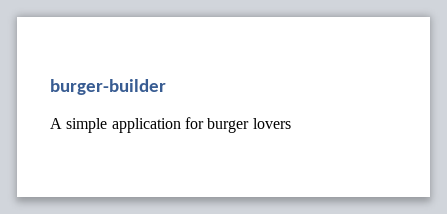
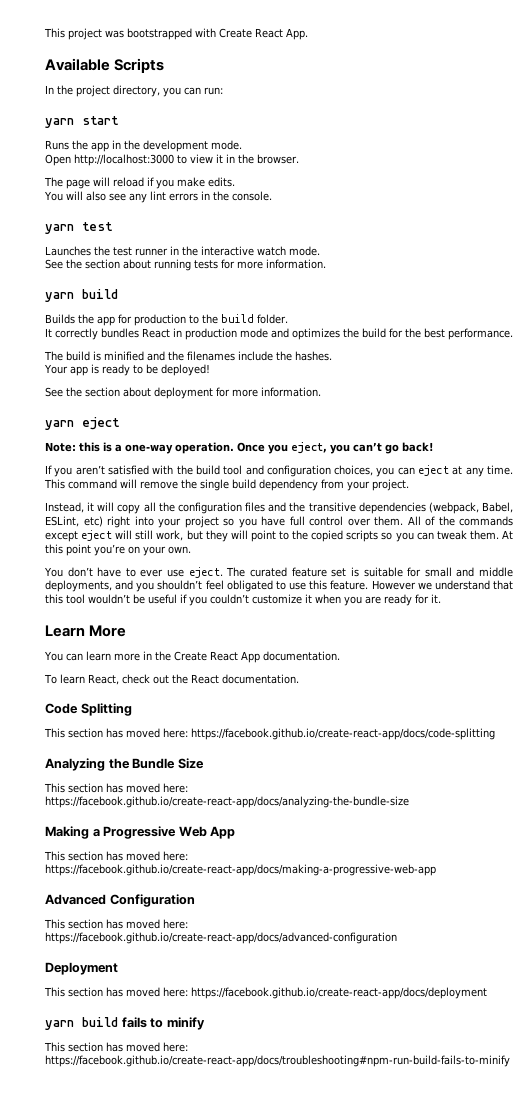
[50,79,166,95] [50,117,291,133] burger-builder // A simple application for burger lovers -> [44,28,308,40] [45,58,165,73] [45,85,223,97] [45,116,119,128] [45,140,242,152] [45,154,299,166] [44,177,235,189] [44,191,272,203] [45,222,113,234] [45,246,320,256] [45,259,326,271] [45,289,118,302] [45,314,288,326] [45,328,513,340] [44,351,332,361] [44,364,210,376] [45,387,321,399] [45,417,120,430] [45,442,434,454] [45,465,513,477] [44,479,409,491] [45,502,513,514] [45,516,513,528] [45,530,513,542] [45,544,191,556] [44,567,513,578] [45,580,513,592] [45,594,441,606] [45,625,127,637] [44,651,340,663] [44,674,299,685] [45,703,132,716] [44,728,495,740] [45,758,204,771] [44,783,188,793] [45,796,409,808] [45,826,236,839] [44,851,188,861] [45,864,436,876] [45,894,195,907] [44,919,188,929] [45,932,397,944] [45,962,118,975] [44,987,487,999] [45,1017,205,1030] [44,1042,188,1052] [45,1055,510,1067] This project was bootstrapped with Create React App. // Available Scripts // In the project directory, you can run: // yarn start // Runs the app in the development mode. // Open http://localhost:3000 to view it in the browser. // The page will reload if you make edits. // You will also see any lint errors in the console. // yarn test // Launches the test runner in the interactive watch mode. // See the section about running tests for more information. // yarn build // Builds the app for production to the build folder. // It correctly bundles React in production mode and optimizes the build for the best performance. // The build is minified and the filenames include the hashes. // Your app is ready to be deployed! // See the section about deployment for more information. // yarn eject // Note: this is a one-way operation. Once you eject, you can’t go back! // If you aren’t satisfied with the build tool and configuration choices, you can eject at any time. This command will remove the single build dependency from your project. // Instead, it will copy all the configuration files and the transitive dependencies (webpack, Babel, ESLint, etc) right into your project so you have full control over them. All of the commands except eject will still work, but they will point to the copied scripts so you can tweak them. At this point you’re on your own. // You don’t have to ever use eject. The curated feature set is suitable for small and middle deployments, and you shouldn’t feel obligated to use this feature. However we understand that this tool wouldn’t be useful if you couldn’t customize it when you are ready for it. // Learn More // You can learn more in the Create React App documentation. // To learn React, check out the React documentation. // Code Splitting // This section has moved here: https://facebook.github.io/create-react-app/docs/code-splitting // Analyzing the Bundle Size // This section has moved here: https://facebook.github.io/create-react-app/docs/analyzing-the-bundle-size // Making a Progressive Web App // This section has moved here: https://facebook.github.io/create-react-app/docs/making-a-progressive-web-app // Advanced Configuration // This section has moved here: https://facebook.github.io/create-react-app/docs/advanced-configuration // Deployment // This section has moved here: https://facebook.github.io/create-react-app/docs/deployment // yarn build fails to minify // This section has moved here: https://facebook.github.io/create-react-app/docs/troubleshooting#npm-run-build-fails-to-minify

